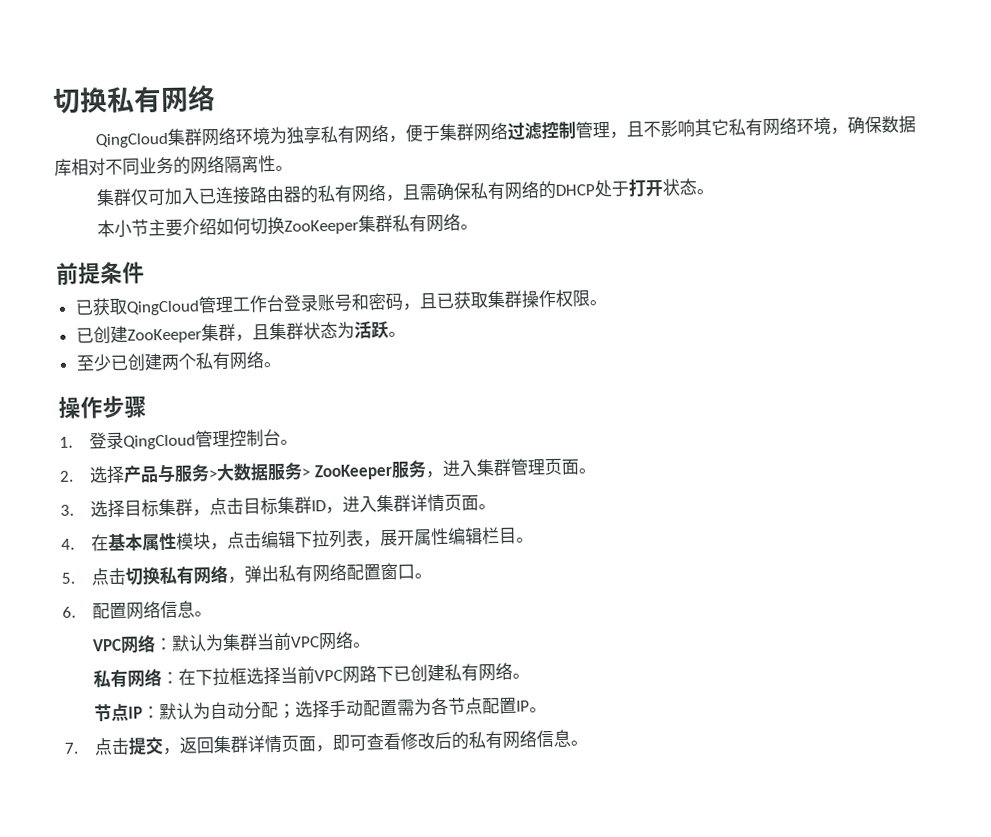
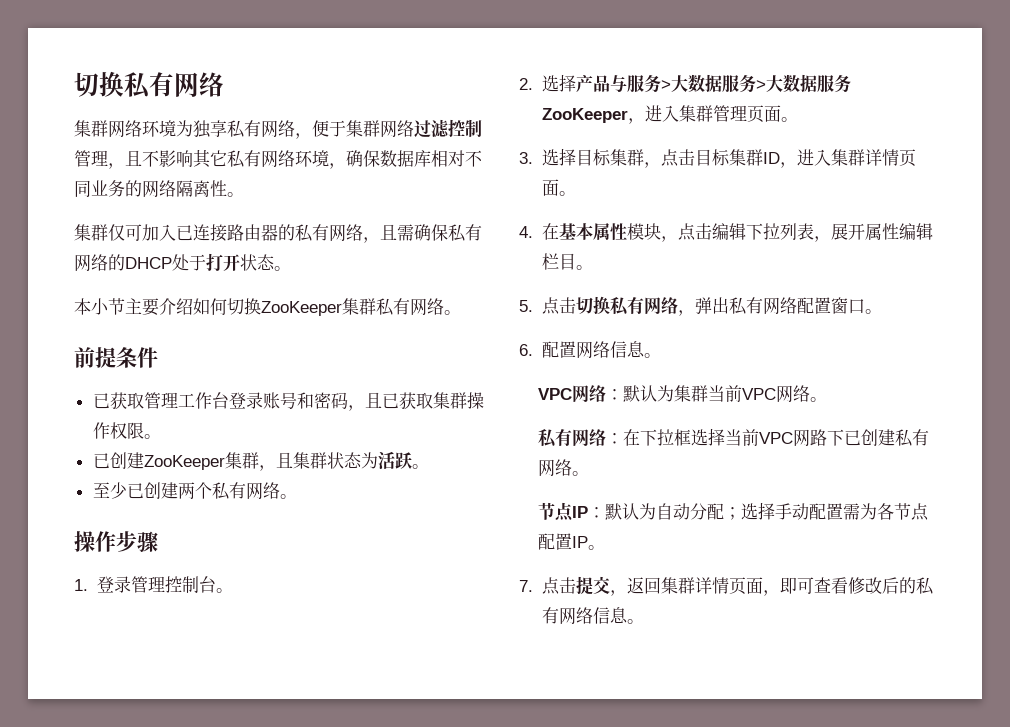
[94,132,169,149] QingCloud -> (224, 84) none
[125,300,200,316] QingCloud -> (144, 400) none
[123,434,197,450] QingCloud -> (131, 584) none
[313,460,427,481] ZooKeeper服务 -> [765,74,851,93] [541,108,628,123] 大数据服务ZooKeeper

